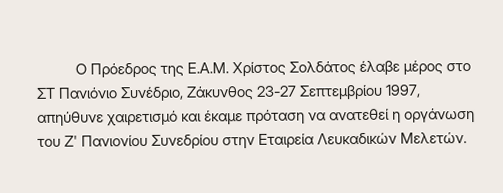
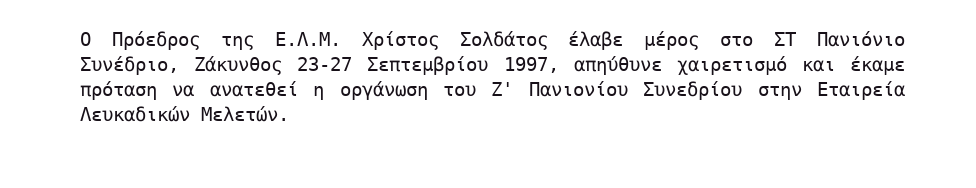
[186,62,229,74] Ε.Α.Μ. -> [274,32,341,46] Ε.Λ.Μ.

